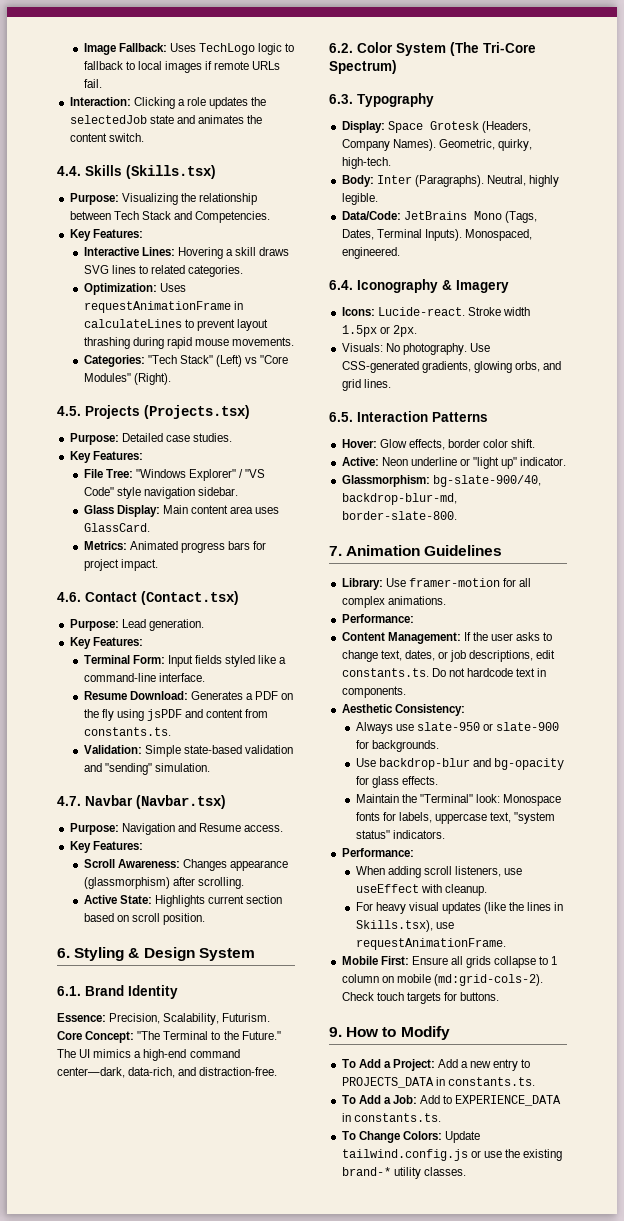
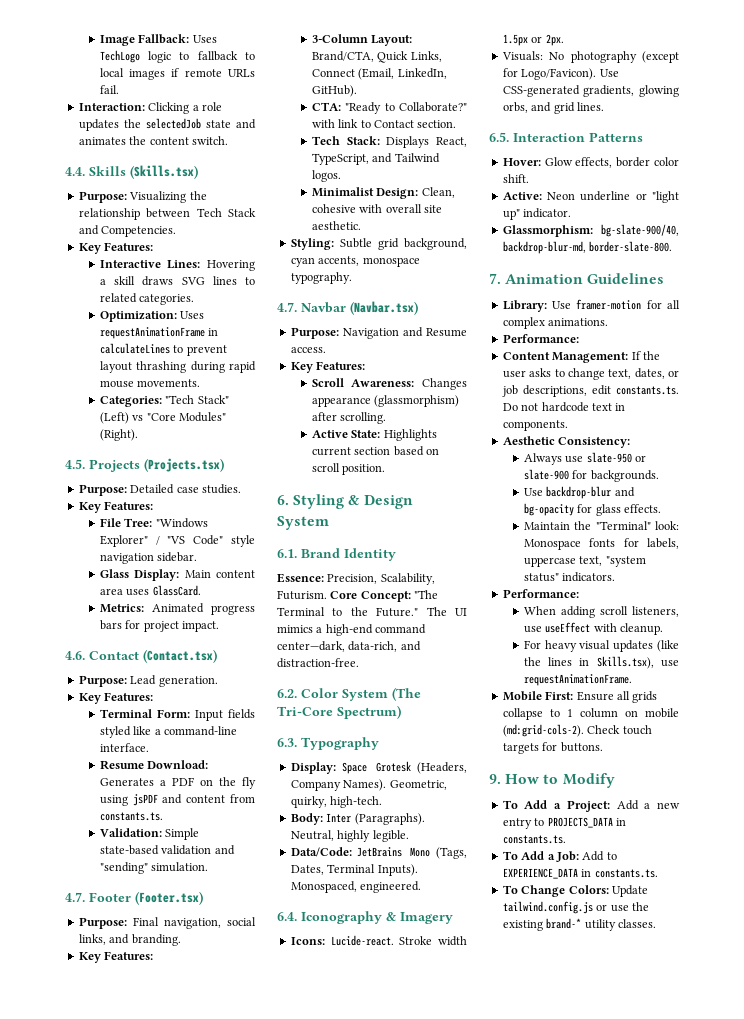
(210, 767) none -> [65,891,203,905] [78,917,256,929] [78,934,181,946] [78,951,154,963] [311,34,413,46] [311,51,442,63] [311,68,447,80] [311,85,357,97] [311,102,467,114] [311,119,457,128] [311,136,467,148] [311,153,440,165] [311,170,341,182] [311,187,455,199] [311,204,443,213] [311,221,361,230] [290,238,467,250] [290,256,420,267] [290,272,352,284] // 4.7. Footer (Footer.tsx) // Purpose: Final navigation, social links, and branding. // Key Features: // 3-Column Layout: Brand/CTA, Quick Links, Connect (Email, LinkedIn, GitHub). // CTA: "Ready to Collaborate?" with link to Contact section. // Tech Stack: Displays React, TypeScript, and Tailwind logos. // Minimalist Design: Clean, cohesive with overall site aesthetic. // Styling: Subtle grid background, cyan accents, monospace typography.
[402,343,467,355] photography. -> [570,51,679,63] [502,68,597,80] photography (except for Logo/Favicon).

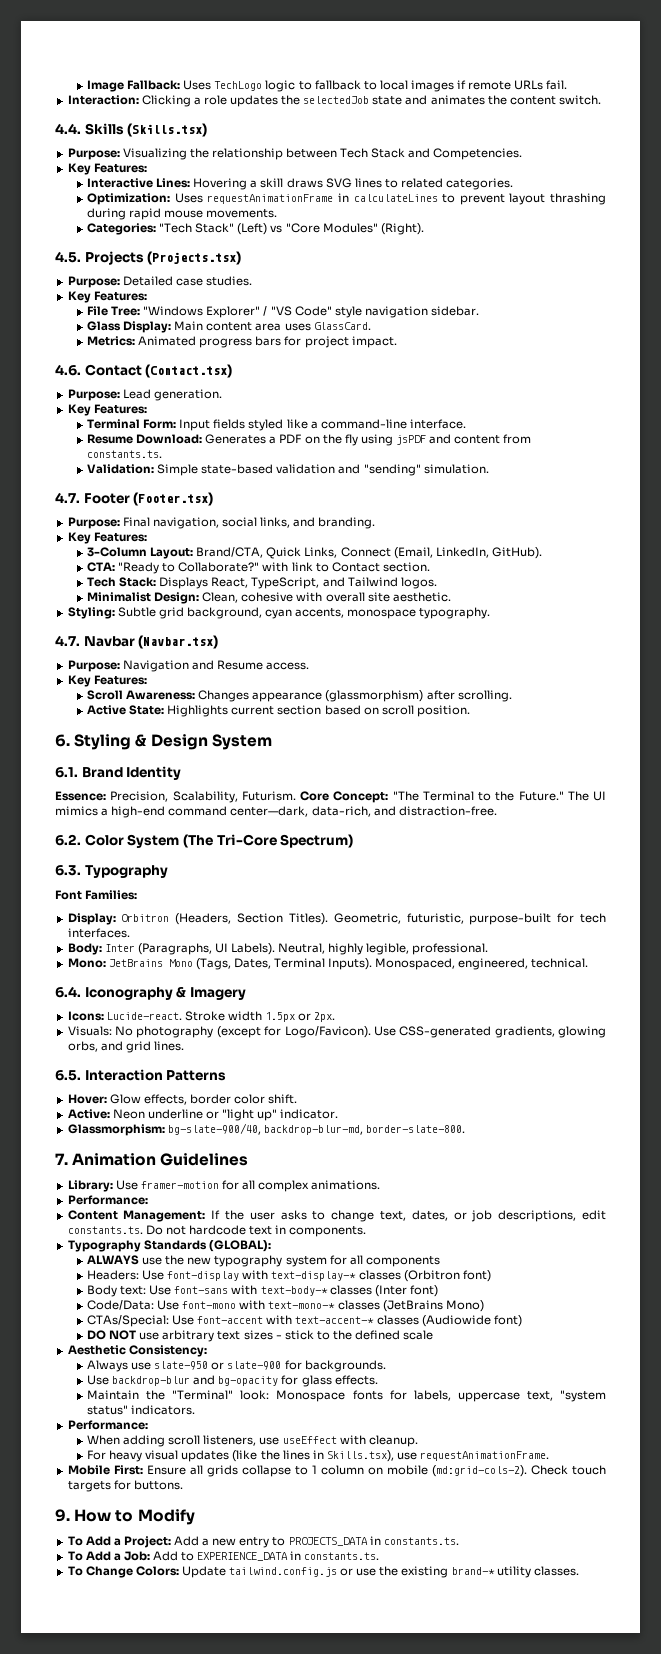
[290,761,467,774] [290,779,447,791] [290,796,383,808] [290,813,425,825] [290,830,409,842] [290,847,352,857] // Display: Space Grotesk (Headers, Company Names). Geometric, quirky, high-tech. // Body: Inter (Paragraphs). Neutral, highly legible. // Data/Code: -> [55,890,138,900] [67,913,606,925] [67,928,130,938] [67,943,489,955] [67,958,106,968] // Font Families: // Display: Orbitron (Headers, Section Titles). Geometric, futuristic, purpose-built for tech interfaces. // Body: Inter (Paragraphs, UI Labels). Neutral, highly legible, professional. // Mono:
[360,881,422,893] engineered. -> [458,958,589,970] engineered, technical.
(568, 425) none -> [67,1240,271,1252] [87,1255,440,1267] [87,1270,491,1282] [87,1285,438,1297] [87,1300,484,1312] [87,1315,522,1327] [87,1330,434,1342] // Typography Standards (GLOBAL): // ALWAYS use the new typography system for all components // Headers: Use font-display with text-display-* classes (Orbitron font) // Body text: Use font-sans with text-body-* classes (Inter font) // Code/Data: Use font-mono with text-mono-* classes (JetBrains Mono) // CTAs/Special: Use font-accent with text-accent-* classes (Audiowide font) // DO NOT use arbitrary text sizes - stick to the defined scale

